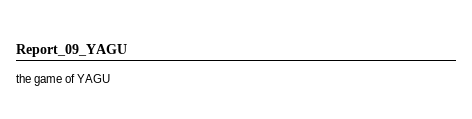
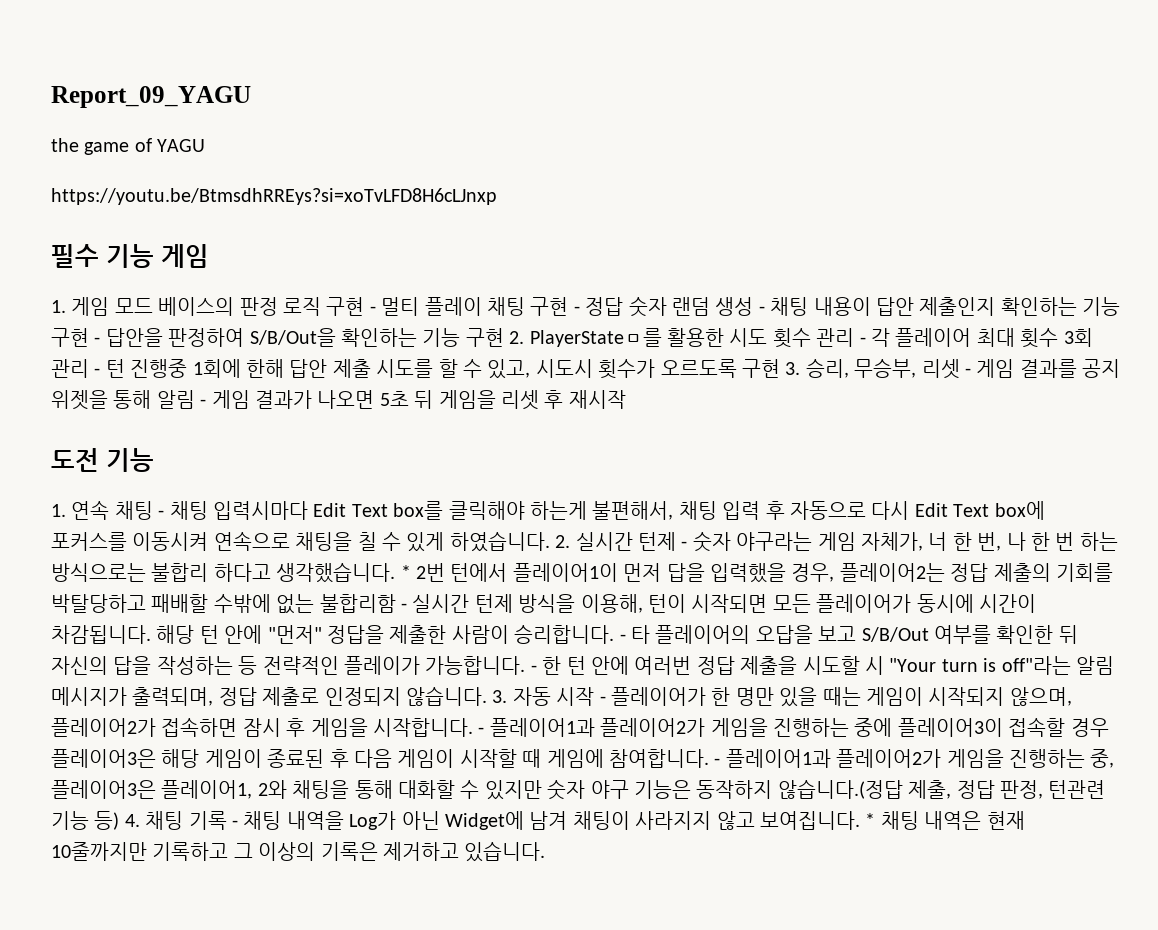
(111, 78) none -> [51,188,497,205] [51,244,209,268] [51,296,1121,317] [51,328,1093,348] [51,358,1121,379] [51,390,626,410] [51,448,154,472] [51,500,1045,520] [51,531,1118,552] [51,562,1113,583] [51,594,1036,614] [51,624,1078,644] [51,656,1114,675] [51,686,1072,707] [51,717,1109,737] [51,749,1115,768] [51,779,1106,800] [51,811,1025,830] [51,841,546,862] // https://youtu.be/BtmsdhRREys?si=xoTvLFD8H6cLJnxp // 필수 기능 게임 // 1. 게임 모드 베이스의 판정 로직 구현 - 멀티 플레이 채팅 구현 - 정답 숫자 랜덤 생성 - 채팅 내용이 답안 제출인지 확인하는 기능 구현 - 답안을 판정하여 S/B/Out을 확인하는 기능 구현 2. PlayerStateㅁ를 활용한 시도 횟수 관리 - 각 플레이어 최대 횟수 3회 관리 - 턴 진행중 1회에 한해 답안 제출 시도를 할 수 있고, 시도시 횟수가 오르도록 구현 3. 승리, 무승부, 리셋 - 게임 결과를 공지 위젯을 통해 알림 - 게임 결과가 나오면 5초 뒤 게임을 리셋 후 재시작 // 도전 기능 // 1. 연속 채팅 - 채팅 입력시마다 Edit Text box를 클릭해야 하는게 불편해서, 채팅 입력 후 자동으로 다시 Edit Text box에 포커스를 이동시켜 연속으로 채팅을 칠 수 있게 하였습니다. 2. 실시간 턴제 - 숫자 야구라는 게임 자체가, 너 한 번, 나 한 번 하는 방식으로는 불합리 하다고 생각했습니다. * 2번 턴에서 플레이어1이 먼저 답을 입력했을 경우, 플레이어2는 정답 제출의 기회를 박탈당하고 패배할 수밖에 없는 불합리함 - 실시간 턴제 방식을 이용해, 턴이 시작되면 모든 플레이어가 동시에 시간이 차감됩니다. 해당 턴 안에 "먼저" 정답을 제출한 사람이 승리합니다. - 타 플레이어의 오답을 보고 S/B/Out 여부를 확인한 뒤 자신의 답을 작성하는 등 전략적인 플레이가 가능합니다. - 한 턴 안에 여러번 정답 제출을 시도할 시 "Your turn is off"라는 알림 메시지가 출력되며, 정답 제출로 인정되지 않습니다. 3. 자동 시작 - 플레이어가 한 명만 있을 때는 게임이 시작되지 않으며, 플레이어2가 접속하면 잠시 후 게임을 시작합니다. - 플레이어1과 플레이어2가 게임을 진행하는 중에 플레이어3이 접속할 경우 플레이어3은 해당 게임이 종료된 후 다음 게임이 시작할 때 게임에 참여합니다. - 플레이어1과 플레이어2가 게임을 진행하는 중, 플레이어3은 플레이어1, 2와 채팅을 통해 대화할 수 있지만 숫자 야구 기능은 동작하지 않습니다.(정답 제출, 정답 판정, 턴관련 기능 등) 4. 채팅 기록 - 채팅 내역을 Log가 아닌 Widget에 남겨 채팅이 사라지지 않고 보여집니다. * 채팅 내역은 현재 10줄까지만 기록하고 그 이상의 기록은 제거하고 있습니다.

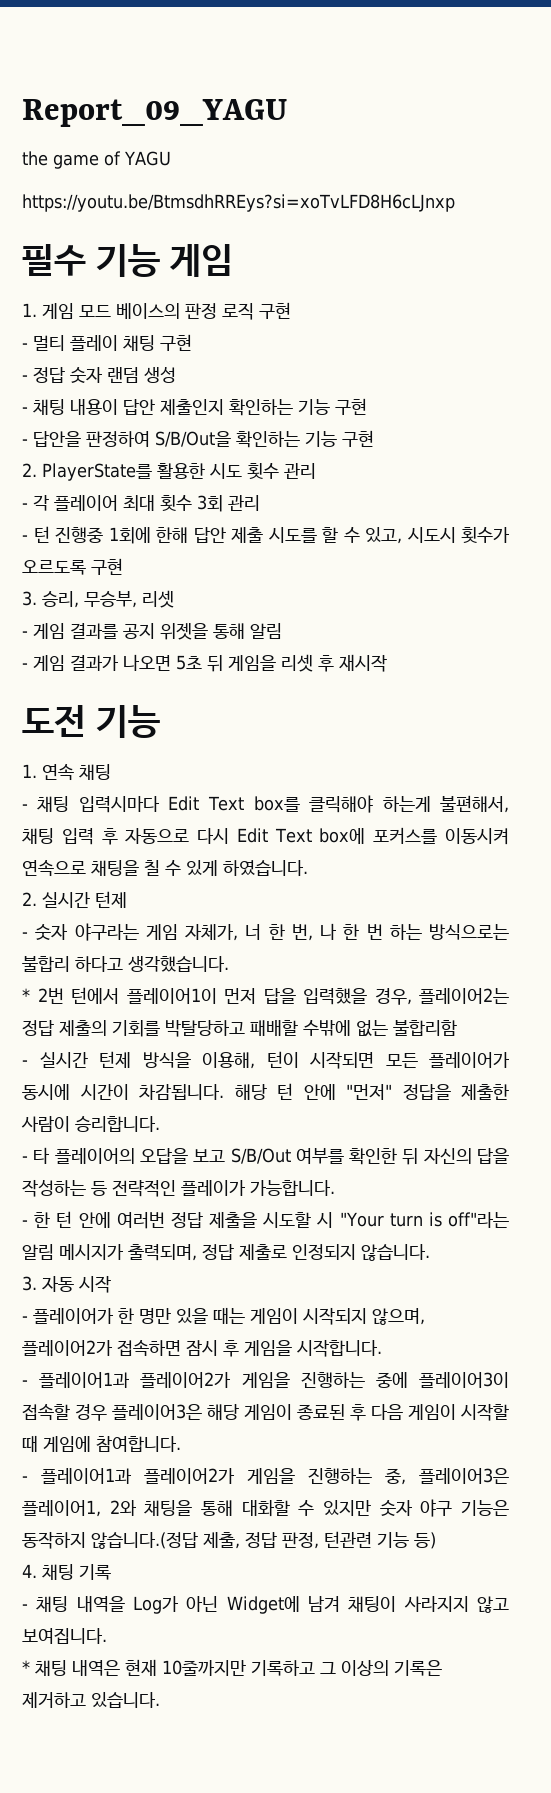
(365, 306) none -> (291, 310) //
(569, 306) none -> (192, 342) //
(754, 306) none -> (176, 375) //
(89, 337) none -> (367, 406) //
[509,328,662,347] 2. PlayerStateㅁ를 -> [22,463,152,481] // 2. PlayerState를
(855, 337) none -> (316, 471) //
(89, 368) none -> (260, 503) //
(780, 368) none -> (123, 566) //
(960, 369) none -> (174, 599) //
(195, 399) none -> (282, 631) //
(153, 510) none -> (111, 772) //
(550, 541) none -> (308, 868) //
(676, 541) none -> (127, 899) //
(396, 572) none -> (229, 964) //
(396, 603) none -> (457, 1028) //
(615, 634) none -> (160, 1124) //
(526, 665) none -> (335, 1188) //
(487, 696) none -> (430, 1252) //
(595, 696) none -> (111, 1284) //
(473, 727) none -> (382, 1348) //
(709, 758) none -> (181, 1444) //
(120, 820) none -> (436, 1540) //
(227, 820) none -> (111, 1572) //
(860, 820) none -> (107, 1636) //

